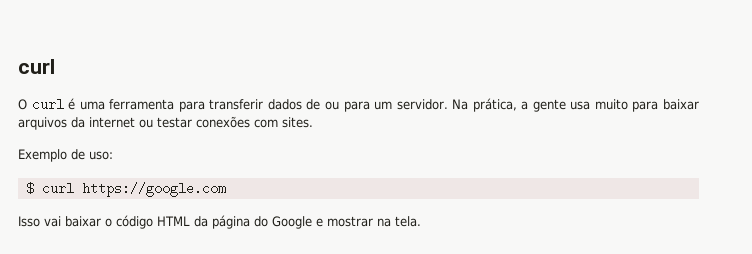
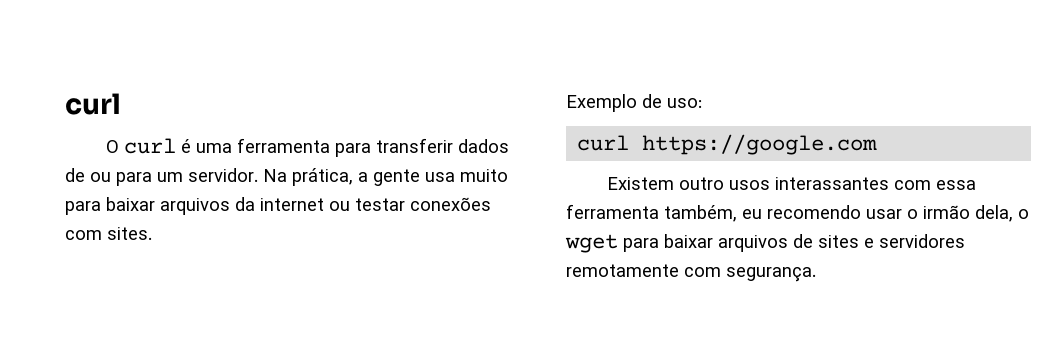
[25,182,34,195] $ -> (702, 103) none
[18,215,421,229] Isso vai baixar o código HTML da página do Google e mostrar na tela. -> [606,177,976,190] [566,204,1029,222] [565,234,965,253] [566,264,816,282] Existem outro usos interassantes com essa ferramenta também, eu recomendo usar o irmão dela, o wget para baixar arquivos de sites e servidores remotamente com segurança.

